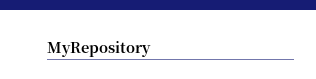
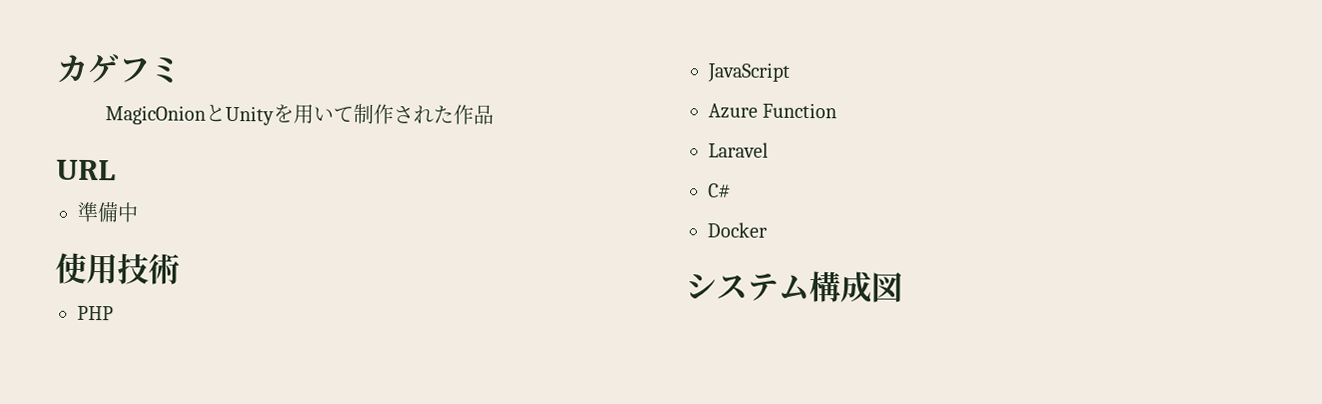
[47,41,151,57] MyRepository -> [56,53,182,84] [105,103,495,126] [56,159,116,181] [77,201,138,223] [55,252,180,285] [77,305,114,321] [707,62,790,83] [708,102,838,119] [708,142,769,158] [708,183,731,198] [707,222,767,238] [685,271,903,303] カゲフミ // MagicOnionとUnityを用いて制作された作品 // URL // 準備中 // 使用技術 // PHP // JavaScript // Azure Function // Laravel // C# // Docker // システム構成図

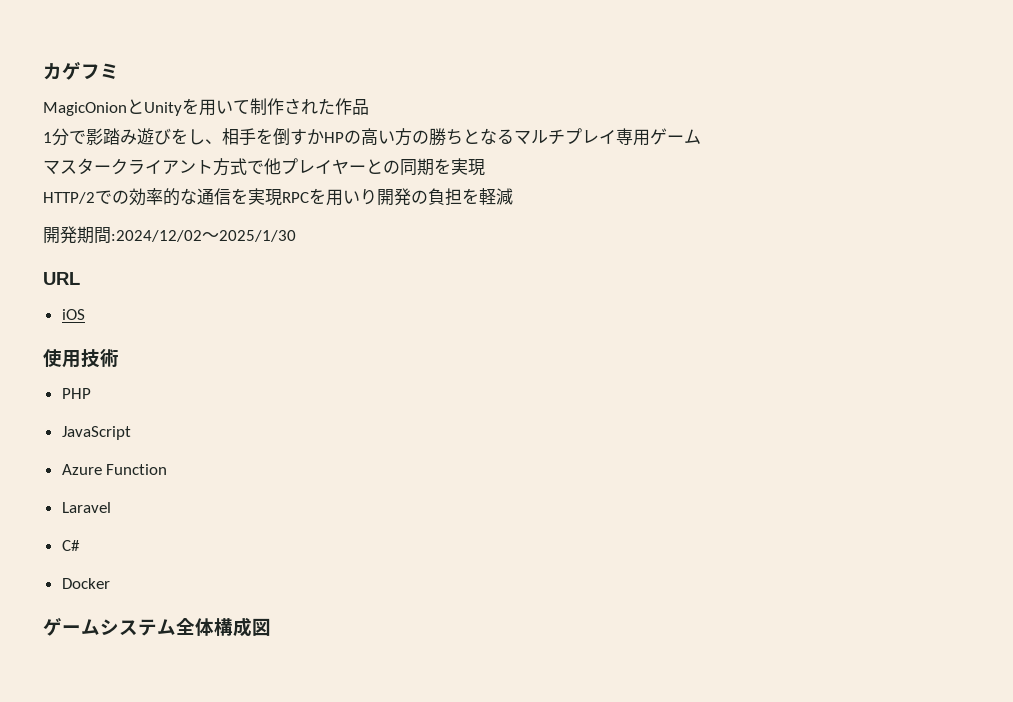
(495, 114) none -> [43,128,701,146] [43,158,485,176] [43,188,513,206] [43,226,296,244] // 1分で影踏み遊びをし、相手を倒すかHPの高い方の勝ちとなるマルチプレイ専用ゲーム // マスタークライアント方式で他プレイヤーとの同期を実現 // HTTP/2での効率的な通信を実現RPCを用いり開発の負担を軽減 // 開発期間:2024/12/02～2025/1/30
[77,201,138,223] 準備中 -> [61,309,85,320] iOS
(767, 230) none -> [43,618,100,636] ゲーム
(810, 287) none -> [176,618,214,636] 全体

